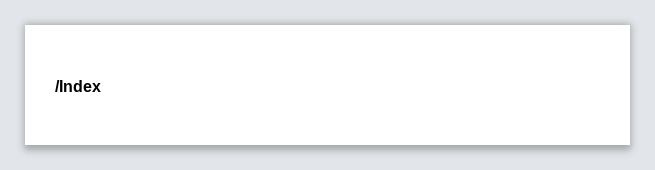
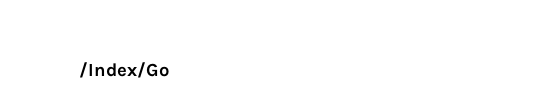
[55,80,101,92] /Index -> [79,62,169,78] /Index/Go

